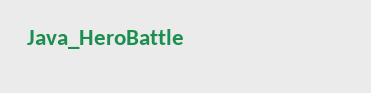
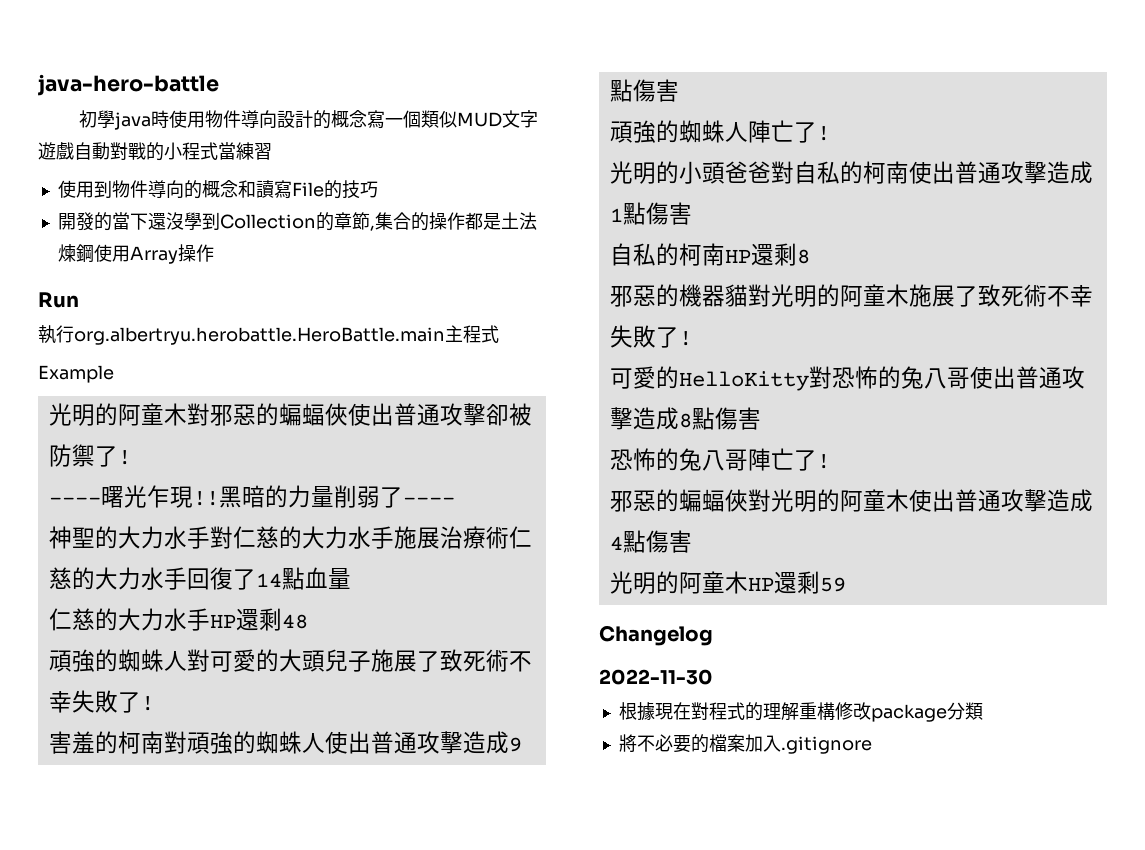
[27,29,184,49] Java_HeroBattle -> [38,74,219,96] [79,110,539,130] [38,142,272,161] [57,180,378,199] [57,212,537,231] [57,244,214,264] [38,292,79,308] [38,325,499,345] [38,365,114,383] [48,403,532,426] [48,444,131,467] [48,485,455,508] [48,526,532,549] [48,567,351,590] [48,608,308,631] [48,649,532,672] [48,690,154,713] [48,731,522,754] [609,79,679,102] [609,120,830,143] [609,161,1093,184] [609,202,692,225] [609,243,810,266] [609,284,1093,307] [609,325,692,348] [609,366,1085,391] [609,407,761,430] [609,448,830,471] [609,489,1093,512] [609,530,692,553] [609,571,846,594] [599,625,713,646] [599,669,713,685] [618,702,983,722] [618,734,872,754] java-hero-battle // 初學java時使用物件導向設計的概念寫一個類似MUD文字遊戲自動對戰的小程式當練習 // 使用到物件導向的概念和讀寫File的技巧 // 開發的當下還沒學到Collection的章節,集合的操作都是土法煉鋼使用Array操作 // Run // 執行org.albertryu.herobattle.HeroBattle.main主程式 // Example // 光明的阿童木對邪惡的蝙蝠俠使出普通攻擊卻被防禦了! // ----曙光乍現!!黑暗的力量削弱了---- // 神聖的大力水手對仁慈的大力水手施展治療術仁慈的大力水手回復了14點血量 // 仁慈的大力水手HP還剩48 // 頑強的蜘蛛人對可愛的大頭兒子施展了致死術不幸失敗了! // 害羞的柯南對頑強的蜘蛛人使出普通攻擊造成9點傷害 // 頑強的蜘蛛人陣亡了! // 光明的小頭爸爸對自私的柯南使出普通攻擊造成1點傷害 // 自私的柯南HP還剩8 // 邪惡的機器貓對光明的阿童木施展了致死術不幸失敗了! // 可愛的HelloKitty對恐怖的兔八哥使出普通攻擊造成8點傷害 // 恐怖的兔八哥陣亡了! // 邪惡的蝙蝠俠對光明的阿童木使出普通攻擊造成4點傷害 // 光明的阿童木HP還剩59 // Changelog // 2022-11-30 // 根據現在對程式的理解重構修改package分類 // 將不必要的檔案加入.gitignore

